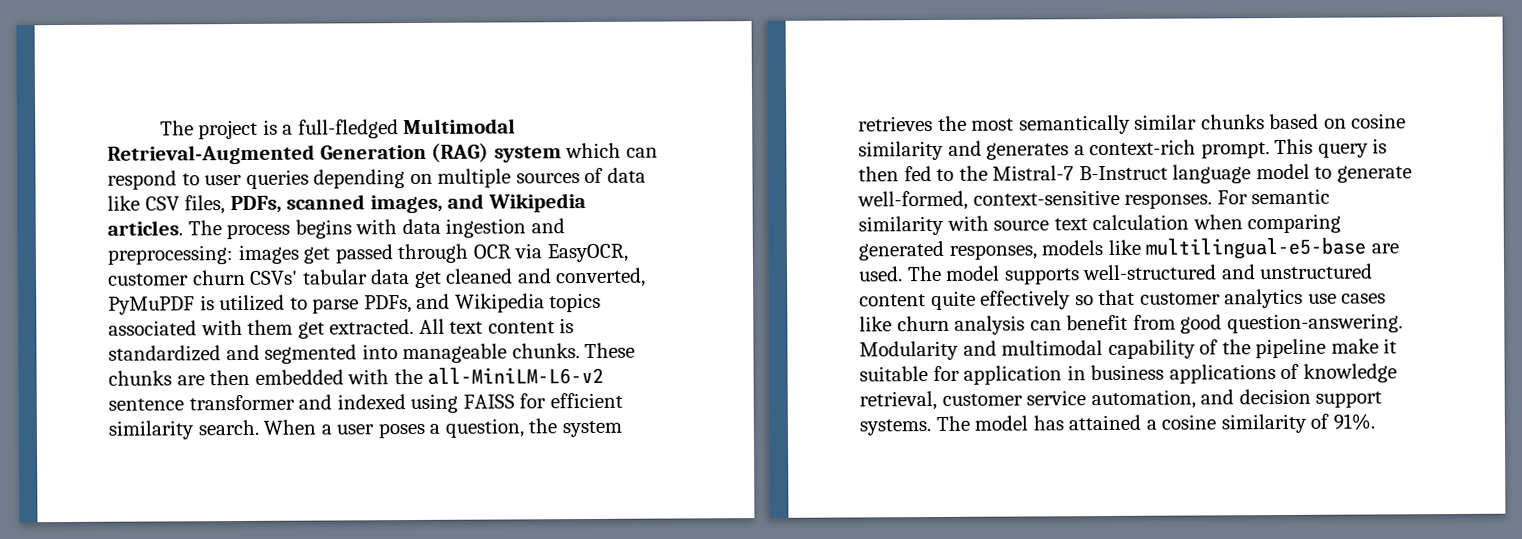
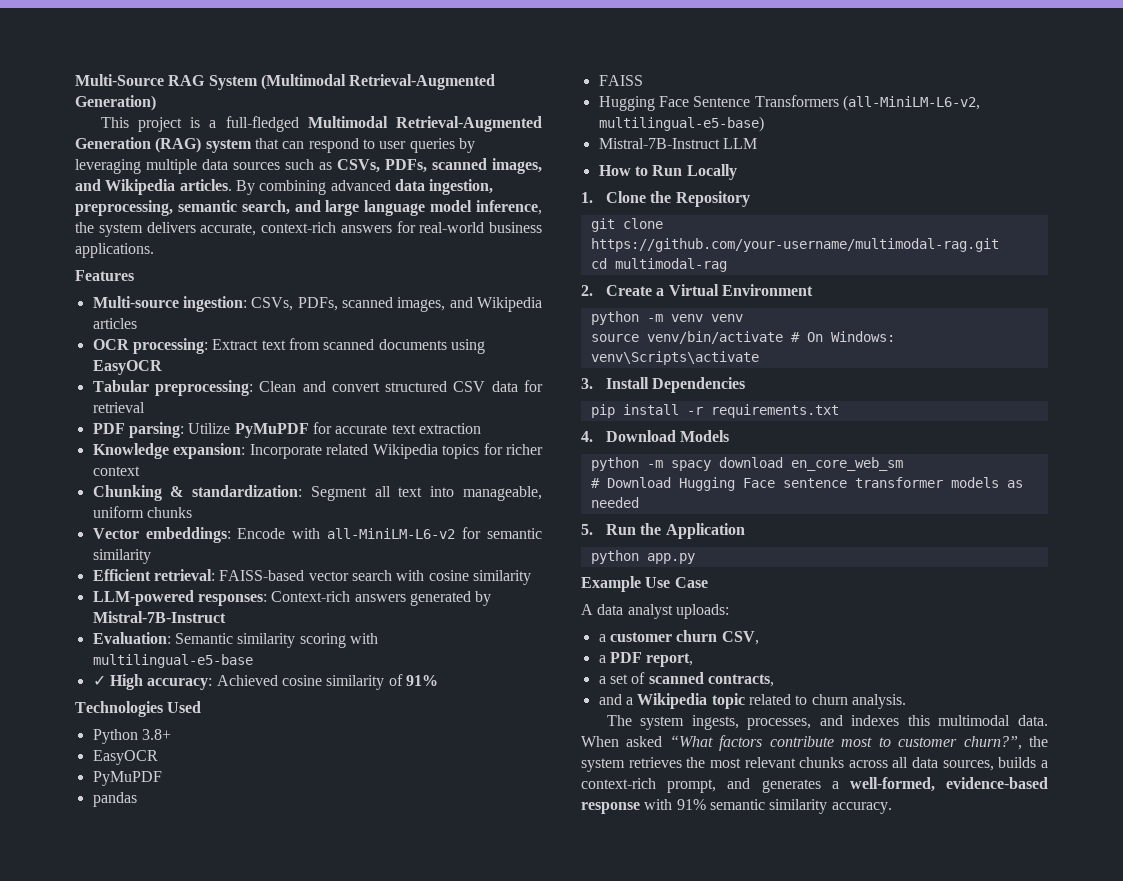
[159,120,194,136] The -> [75,74,496,90] [75,95,156,111] [100,117,129,128] Multi-Source RAG System (Multimodal Retrieval-Augmented Generation) // This
[565,142,622,159] which -> [254,138,279,149] that
[313,167,646,189] [107,195,226,215] depending on multiple sources of data like CSV files, -> [458,138,475,153] [75,159,380,174] by leveraging multiple data sources such as CSVs,
[187,218,565,240] [107,243,628,265] [108,267,647,288] [108,292,602,315] [108,318,575,339] [108,342,636,364] [108,366,605,386] [108,392,623,414] [108,418,524,440] The process begins with data ingestion and preprocessing: images get passed through OCR via EasyOCR, customer churn CSVs' tabular data get cleaned and converted, PyMuPDF is utilized to parse PDFs, and Wikipedia topics associated with them get extracted. All text content is standardized and segmented into manageable chunks. These chunks are then embedded with the all-MiniLM-L6-v2 sentence transformer and indexed using FAISS for efficient similarity search. When a user poses a question, -> [235,179,494,195] [75,200,542,216] [75,221,542,237] [75,243,154,258] [75,270,134,281] [92,296,542,312] [92,318,137,329] [92,338,485,354] [92,360,162,375] [92,380,543,396] [92,402,145,413] [92,422,481,438] [92,443,543,459] [92,466,140,476] [92,485,542,501] [92,506,192,518] [92,527,542,543] [92,549,151,564] [92,569,531,585] [92,590,492,606] [92,611,226,623] [92,632,378,648] [92,654,253,668] [92,674,438,690] [75,701,202,717] [92,729,171,744] [92,750,158,765] [92,771,162,786] [92,792,137,807] [598,75,643,86] [598,95,980,111] [598,116,764,132] [598,138,757,149] [598,164,737,180] [581,191,750,207] [590,218,663,232] [590,238,999,252] [590,258,727,272] [581,284,813,296] [590,311,743,325] [590,331,895,344] [590,351,759,365] [581,377,746,393] [590,404,839,418] [581,430,730,442] [590,457,903,471] [590,477,1023,491] [590,497,639,508] [581,523,745,539] [590,550,695,564] [581,576,708,592] [581,604,729,619] [598,630,759,645] [598,652,694,667] [598,672,774,687] [598,693,906,709] [606,715,1048,730] [581,735,1022,751] By combining advanced data ingestion, preprocessing, semantic search, and large language model inference, the system delivers accurate, context-rich answers for real-world business applications. // Features // Multi-source ingestion: CSVs, PDFs, scanned images, and Wikipedia articles // OCR processing: Extract text from scanned documents using EasyOCR // Tabular preprocessing: Clean and convert structured CSV data for retrieval // PDF parsing: Utilize PyMuPDF for accurate text extraction // Knowledge expansion: Incorporate related Wikipedia topics for richer context // Chunking & standardization: Segment all text into manageable, uniform chunks // Vector embeddings: Encode with all-MiniLM-L6-v2 for semantic similarity // Efficient retrieval: FAISS-based vector search with cosine similarity // LLM-powered responses: Context-rich answers generated by Mistral-7B-Instruct // Evaluation: Semantic similarity scoring with multilingual-e5-base // ✓ High accuracy: Achieved cosine similarity of 91% // Technologies Used // Python 3.8+ // EasyOCR // PyMuPDF // pandas // FAISS // Hugging Face Sentence Transformers (all-MiniLM-L6-v2, multilingual-e5-base) // Mistral-7B-Instruct LLM // How to Run Locally // 1. Clone the Repository // git clone https://github.com/your-username/multimodal-rag.git // cd multimodal-rag // 2. Create a Virtual Environment // python -m venv venv // source venv/bin/activate # On Windows: venv\Scripts\activate // 3. Install Dependencies // pip install -r requirements.txt // 4. Download Models // python -m spacy download en_core_web_sm // # Download Hugging Face sentence transformer models as needed // 5. Run the Application // python app.py // Example Use Case // A data analyst uploads: // a customer churn CSV, // a PDF report, // a set of scanned contracts, // and a Wikipedia topic related to churn analysis. // The system ingests, processes, and indexes this multimodal data. When asked “What factors contribute most to customer churn?”,
[1018,113,1407,135] [858,138,1388,161] [858,163,1412,184] [857,188,1331,211] [858,213,1342,236] [858,237,1399,261] [858,263,1374,285] [859,288,1387,311] [859,313,1403,335] [859,338,1398,361] [859,363,1397,385] [859,388,1383,411] [859,413,1375,436] semantically similar chunks based on cosine similarity and generates a context-rich prompt. This query is then fed to the Mistral-7 B-Instruct language model to generate well-formed, context-sensitive responses. For semantic similarity with source text calculation when comparing generated responses, models like multilingual-e5-base are used. The model supports well-structured and unstructured content quite effectively so that customer analytics use cases like churn analysis can benefit from good question-answering. Modularity and multimodal capability of the pipeline make it suitable for application in business applications of knowledge retrieval, customer service automation, and decision support systems. The model has attained a cosine similarity of 91%. -> [744,757,1048,771] [581,777,1048,793] [581,799,892,814] relevant chunks across all data sources, builds a context-rich prompt, and generates a well-formed, evidence-based response with 91% semantic similarity accuracy.

